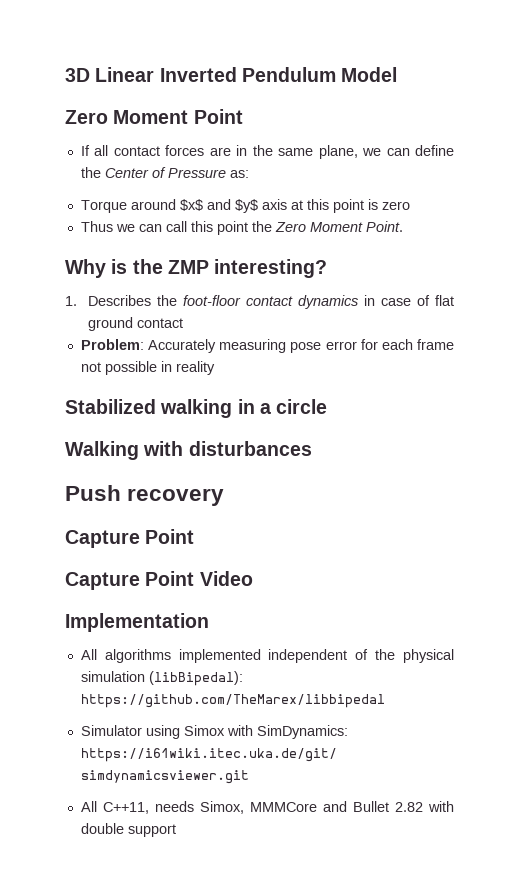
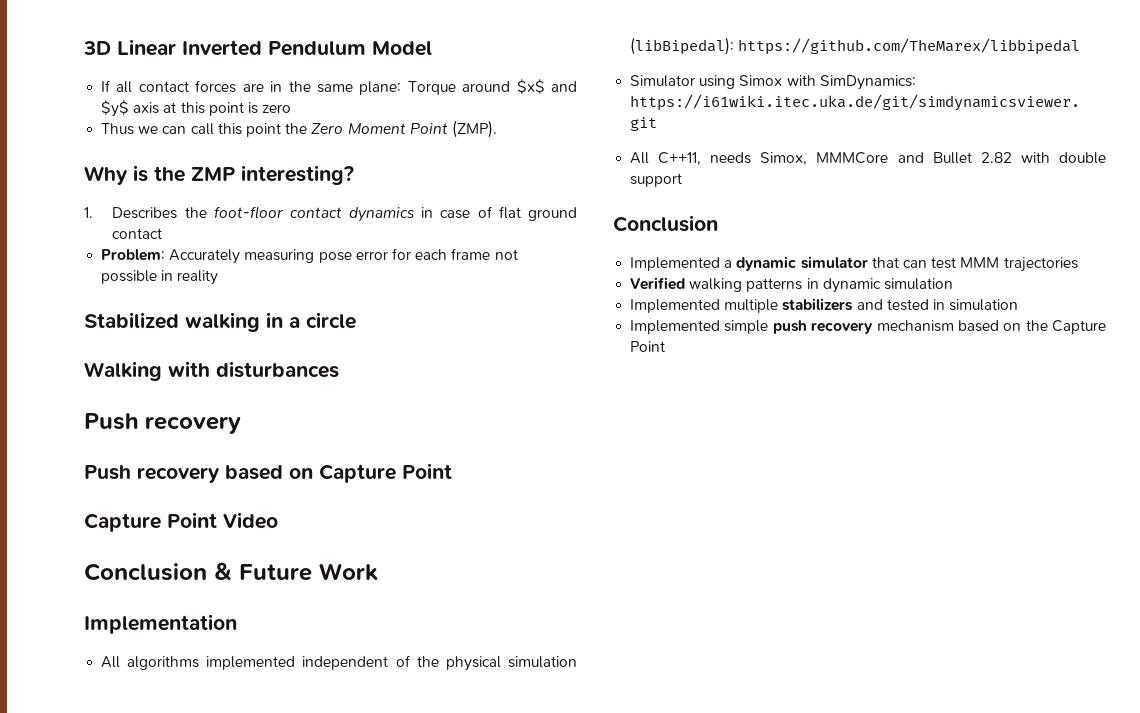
[65,109,243,124] // Zero Moment Point -> (432, 48) none
[318,145,454,159] [80,167,249,178] plane, we can define the Center of Pressure as: // -> [359,81,402,95] plane:
[365,221,403,232] Point. -> [409,120,497,138] Point (ZMP).
(225, 497) none -> [84,465,313,483] Push recovery based on
(253, 578) none -> [84,562,378,581] // Conclusion & Future Work
(176, 830) none -> [613,215,718,232] [630,256,1078,272] [630,277,953,293] [630,298,1019,313] [630,320,1106,334] [630,341,666,352] // Conclusion // Implemented a dynamic simulator that can test MMM trajectories // Verified walking patterns in dynamic simulation // Implemented multiple stabilizers and tested in simulation // Implemented simple push recovery mechanism based on the Capture Point

